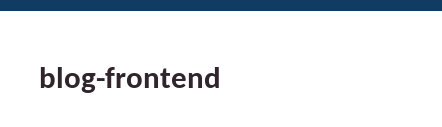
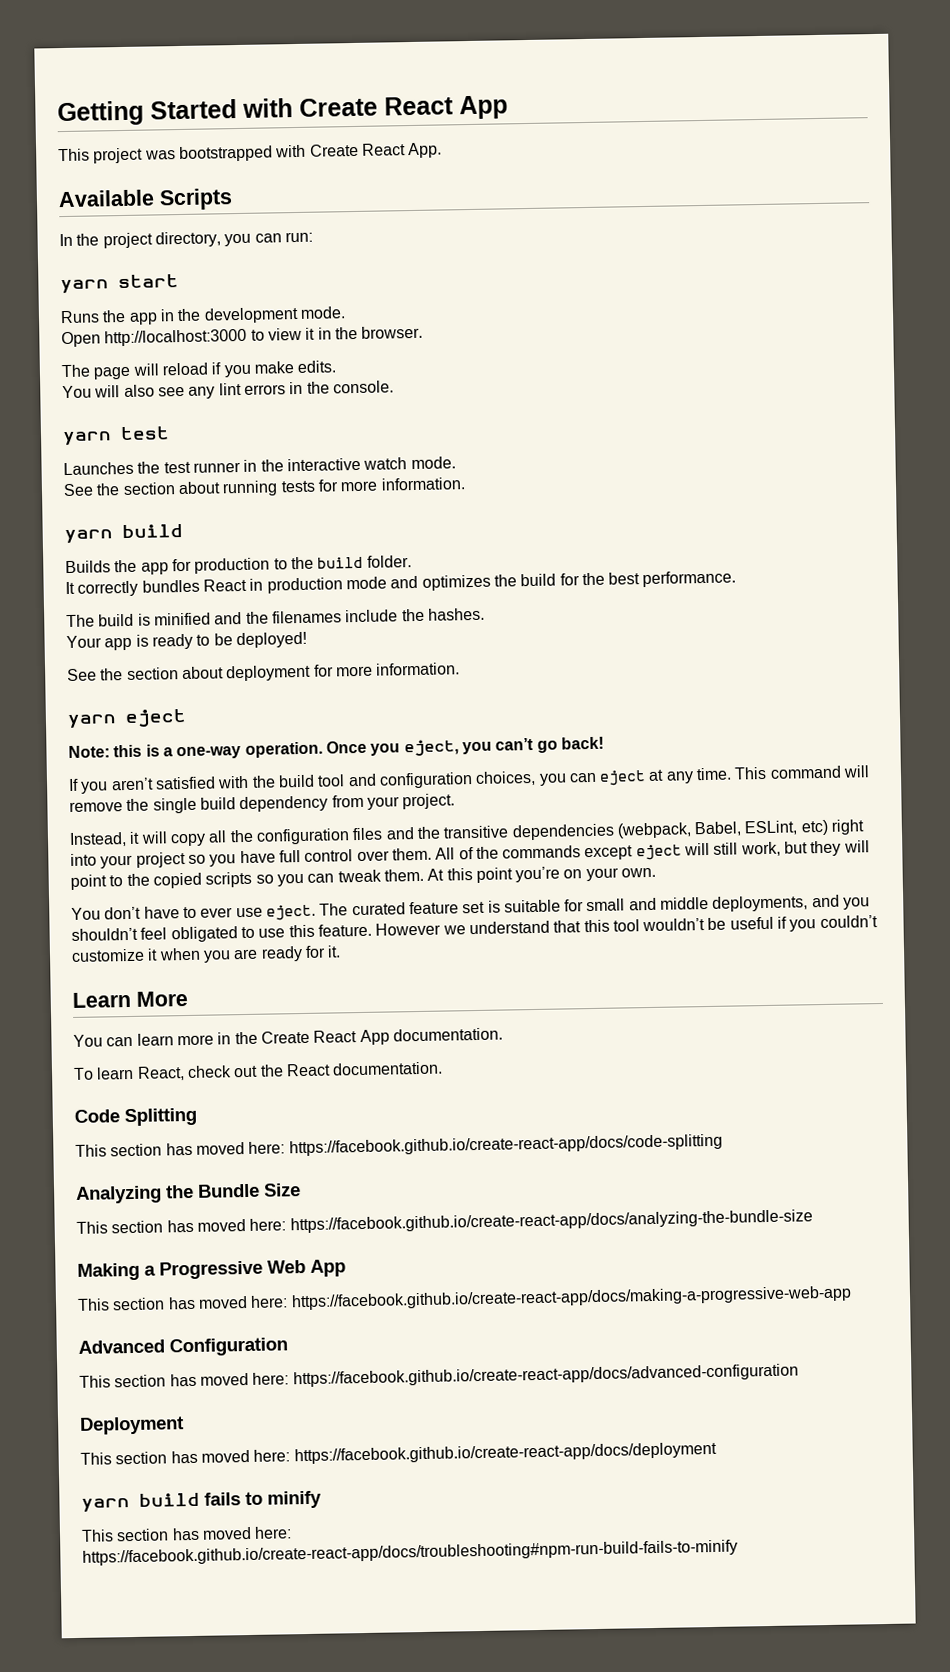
[39,67,221,93] blog-frontend -> [57,95,508,127] [58,142,443,164] [58,188,233,211] [59,231,313,249] [60,274,179,294] [60,306,346,325] [61,325,424,348] [61,360,337,380] [62,380,394,399] [62,426,170,446] [63,456,456,476] [63,477,466,497] [64,524,183,544] [65,555,412,575] [65,570,737,597] [66,607,485,628] [66,631,307,651] [67,662,461,682] [67,708,187,729] [68,736,604,760] [68,765,871,794] [69,793,456,814] [69,819,866,847] [70,840,870,869] [70,866,657,890] [71,894,871,921] [71,915,878,943] [71,945,342,963] [72,990,188,1008] [73,1027,503,1047] [73,1061,444,1081] [74,1107,197,1127] [75,1133,723,1157] [76,1183,301,1204] [76,1209,813,1234] [77,1259,346,1281] [77,1285,852,1311] [78,1337,288,1357] [79,1363,799,1388] [79,1416,184,1435] [80,1441,717,1465] [81,1490,322,1512] [81,1526,293,1542] [82,1539,738,1566] Getting Started with Create React App // This project was bootstrapped with Create React App. // Available Scripts // In the project directory, you can run: // yarn start // Runs the app in the development mode. // Open http://localhost:3000 to view it in the browser. // The page will reload if you make edits. // You will also see any lint errors in the console. // yarn test // Launches the test runner in the interactive watch mode. // See the section about running tests for more information. // yarn build // Builds the app for production to the build folder. // It correctly bundles React in production mode and optimizes the build for the best performance. // The build is minified and the filenames include the hashes. // Your app is ready to be deployed! // See the section about deployment for more information. // yarn eject // Note: this is a one-way operation. Once you eject, you can’t go back! // If you aren’t satisfied with the build tool and configuration choices, you can eject at any time. This command will remove the single build dependency from your project. // Instead, it will copy all the configuration files and the transitive dependencies (webpack, Babel, ESLint, etc) right into your project so you have full control over them. All of the commands except eject will still work, but they will point to the copied scripts so you can tweak them. At this point you’re on your own. // You don’t have to ever use eject. The curated feature set is suitable for small and middle deployments, and you shouldn’t feel obligated to use this feature. However we understand that this tool wouldn’t be useful if you couldn’t customize it when you are ready for it. // Learn More // You can learn more in the Create React App documentation. // To learn React, check out the React documentation. // Code Splitting // This section has moved here: https://facebook.github.io/create-react-app/docs/code-splitting // Analyzing the Bundle Size // This section has moved here: https://facebook.github.io/create-react-app/docs/analyzing-the-bundle-size // Making a Progressive Web App // This section has moved here: https://facebook.github.io/create-react-app/docs/making-a-progressive-web-app // Advanced Configuration // This section has moved here: https://facebook.github.io/create-react-app/docs/advanced-configuration // Deployment // This section has moved here: https://facebook.github.io/create-react-app/docs/deployment // yarn build fails to minify // This section has moved here: https://facebook.github.io/create-react-app/docs/troubleshooting#npm-run-build-fails-to-minify

